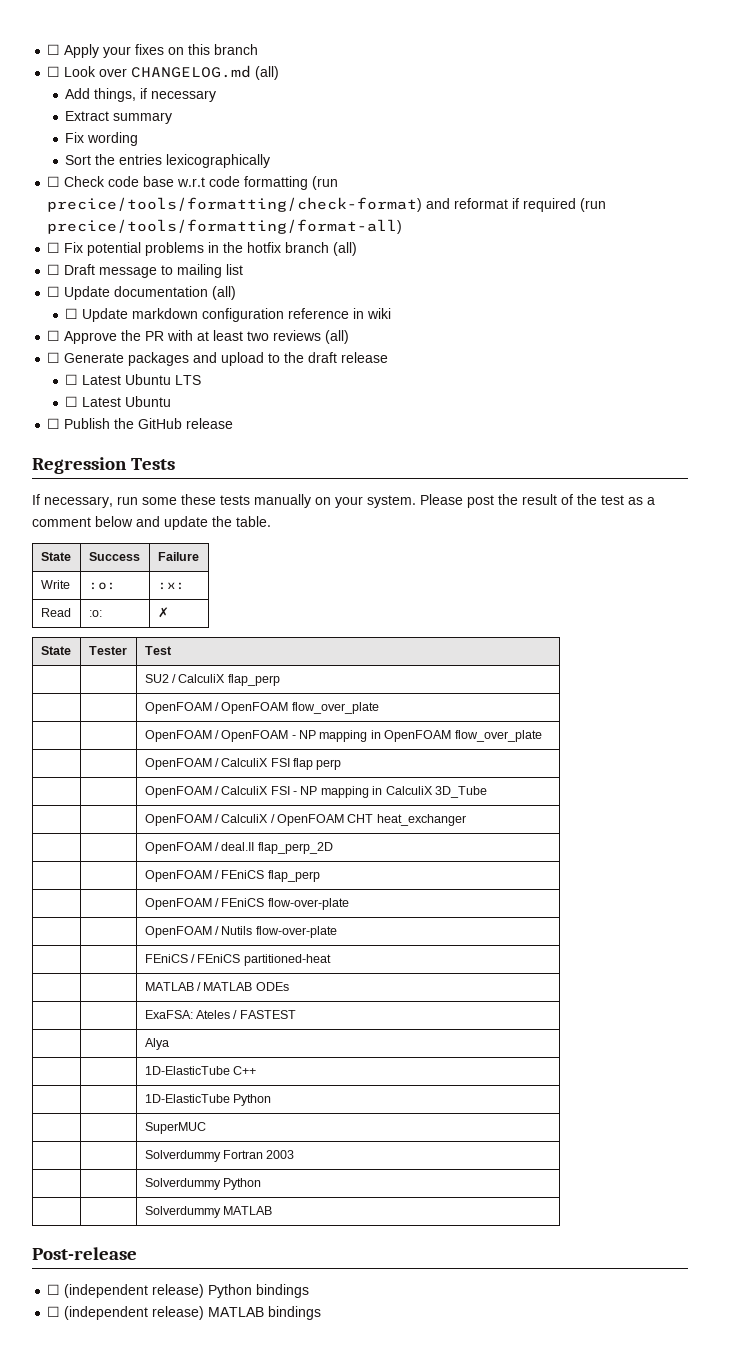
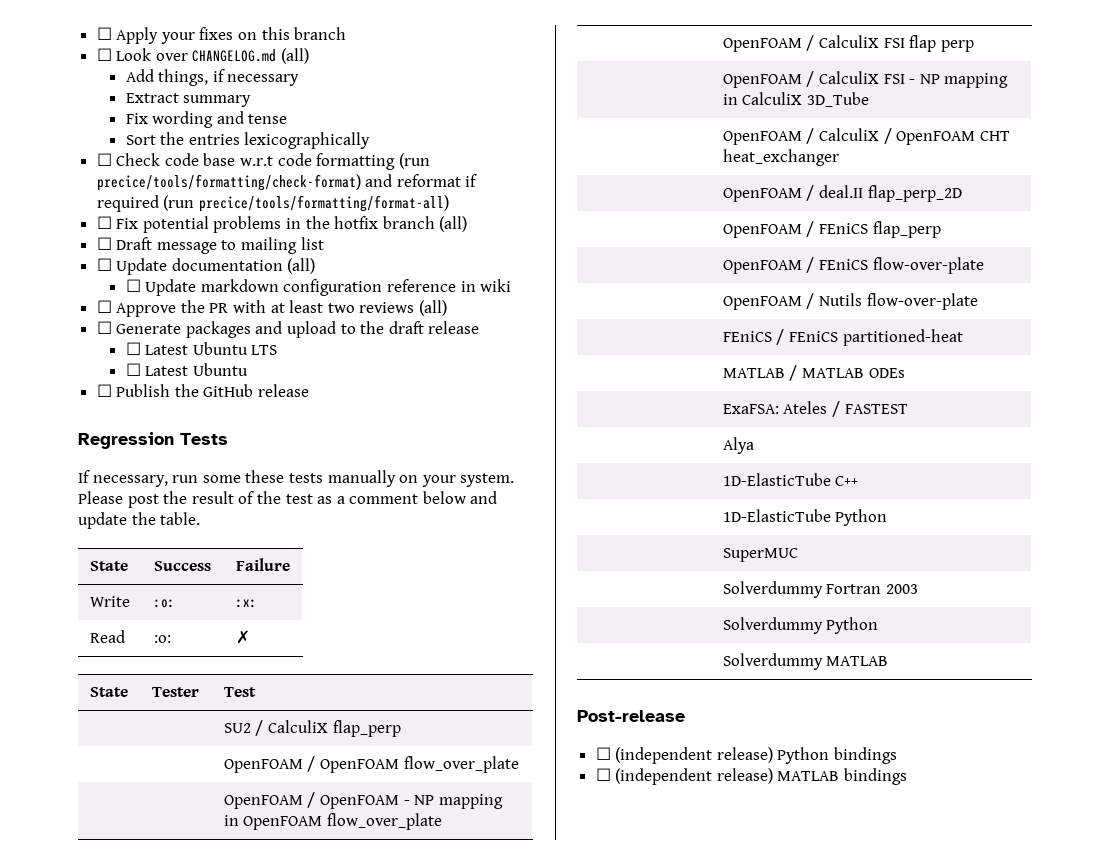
(139, 139) none -> [216,111,288,124] and tense

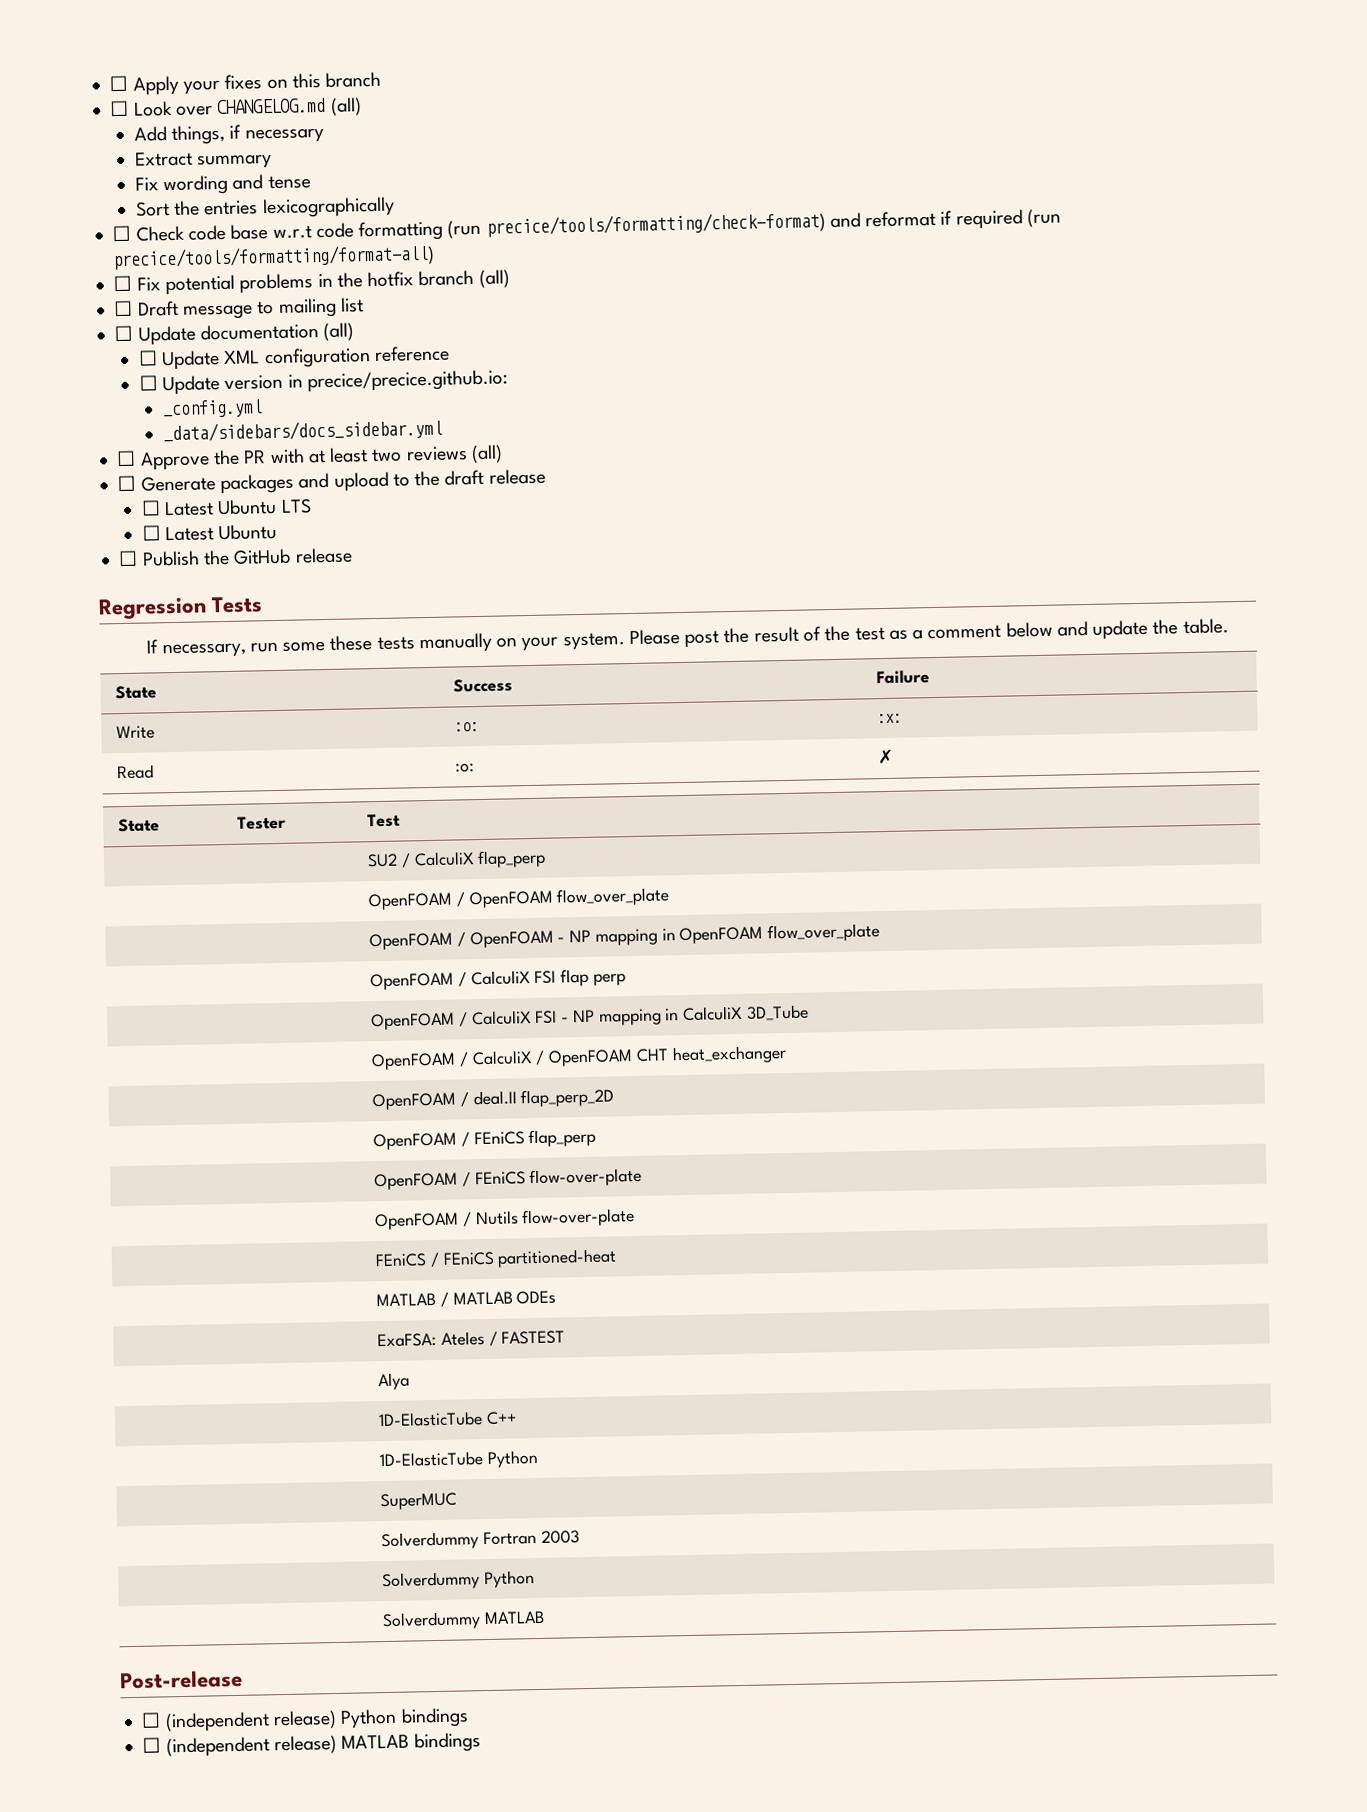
[200,279,279,292] markdown -> [223,350,261,364] XML
[460,279,512,292] in wiki -> [138,369,508,396] [162,399,264,419] [163,418,444,444] // ☐ Update version in precice/precice.github.io: // _config.yml // _data/sidebars/docs_sidebar.yml

